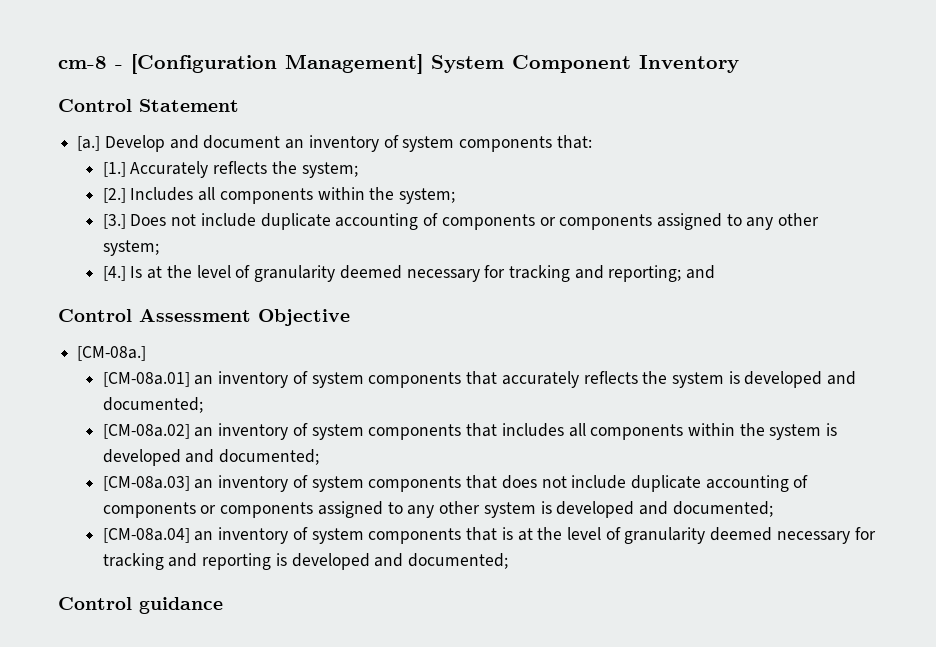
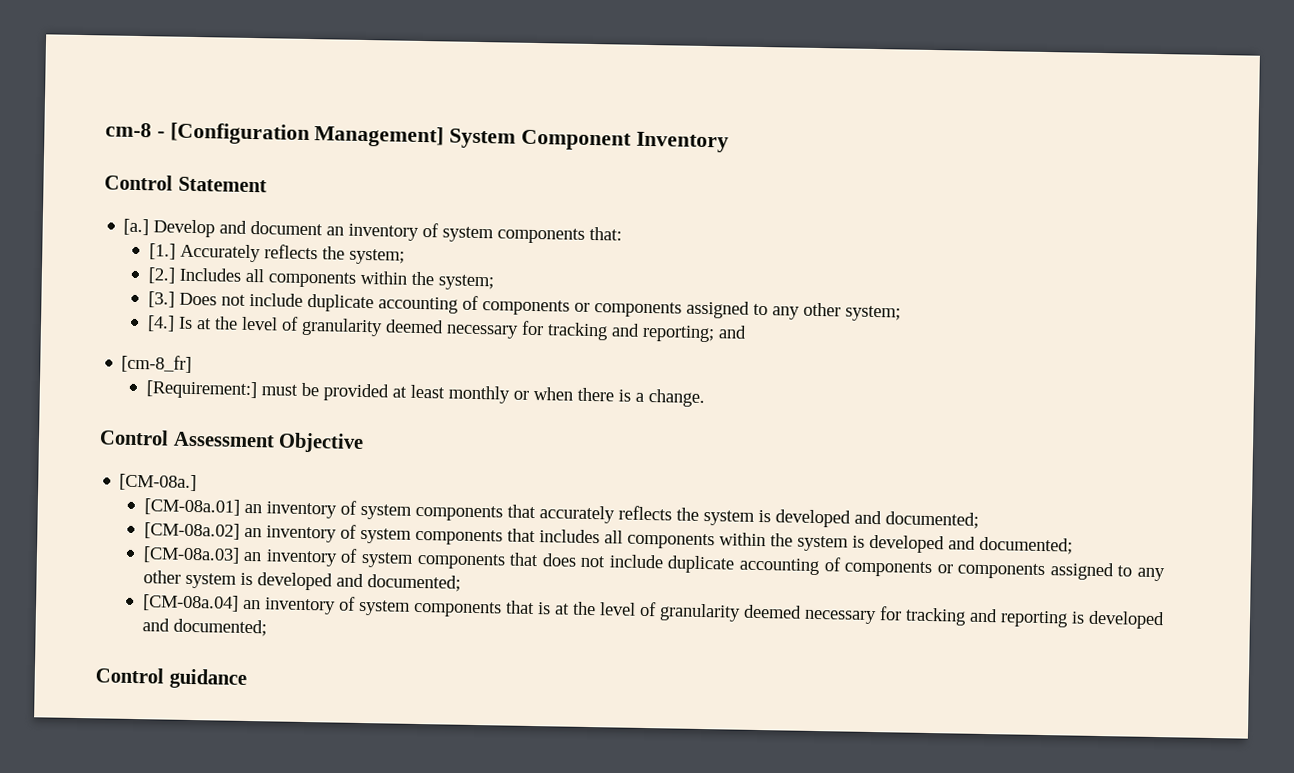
(716, 272) none -> [121,354,193,373] [145,380,705,408] // [cm-8_fr] // [Requirement:] must be provided at least monthly or when there is a change.

